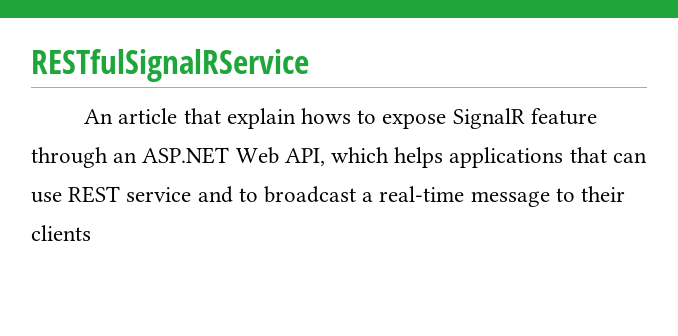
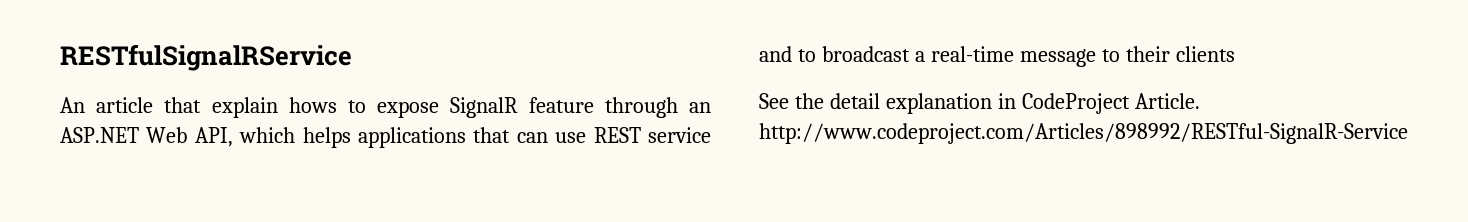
(91, 233) none -> [759,93,1200,114] [759,123,1408,144] // See the detail explanation in CodeProject Article. http://www.codeproject.com/Articles/898992/RESTful-SignalR-Service

